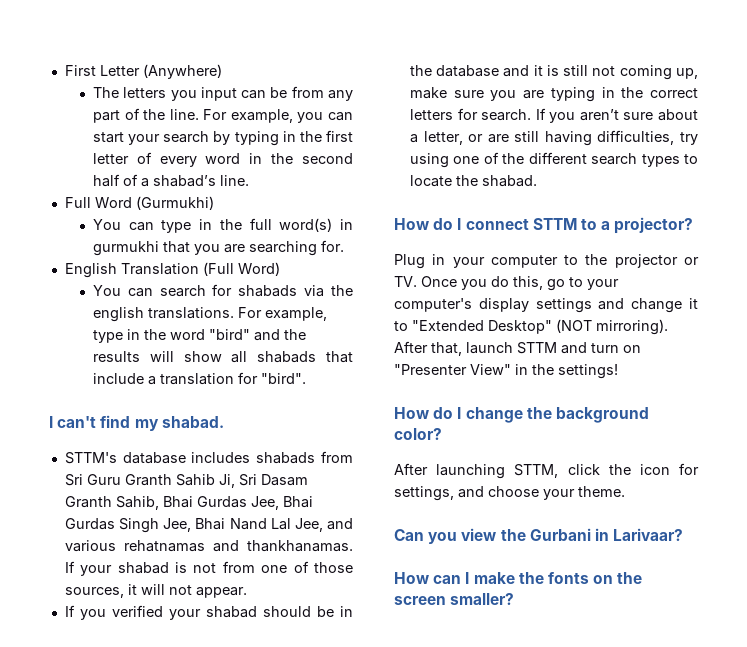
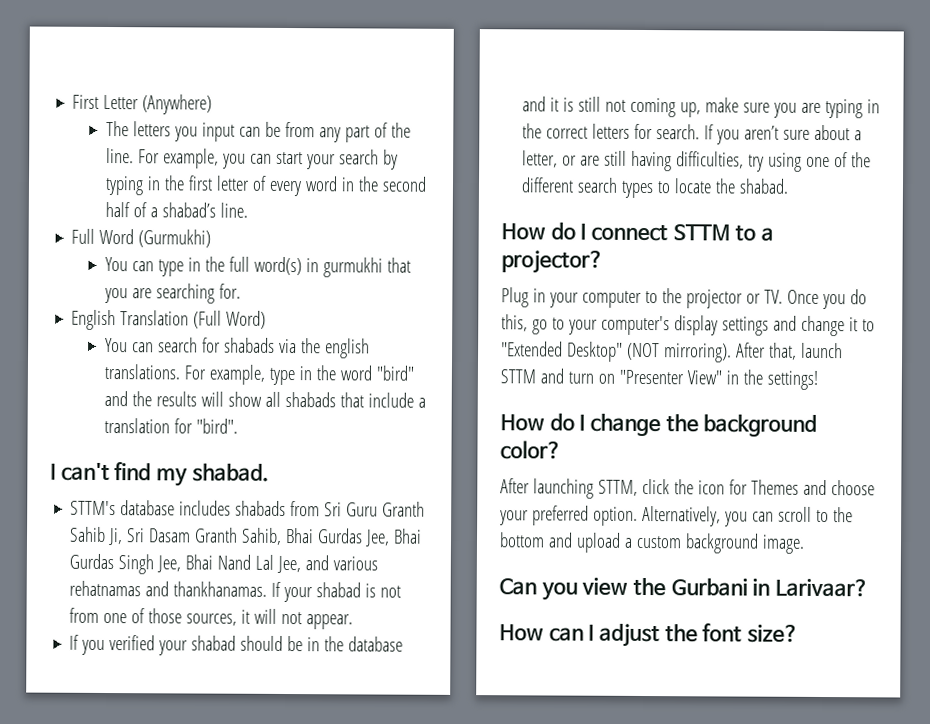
[394,486,454,501] settings, -> [750,479,799,495] Themes
[578,486,625,497] theme. -> [531,505,853,527] [499,532,805,554] preferred option. Alternatively, you can scroll to the bottom and upload a custom background image.
[473,572,643,584] [394,593,515,605] make the fonts on the screen smaller? -> [598,623,800,648] adjust the font size?

